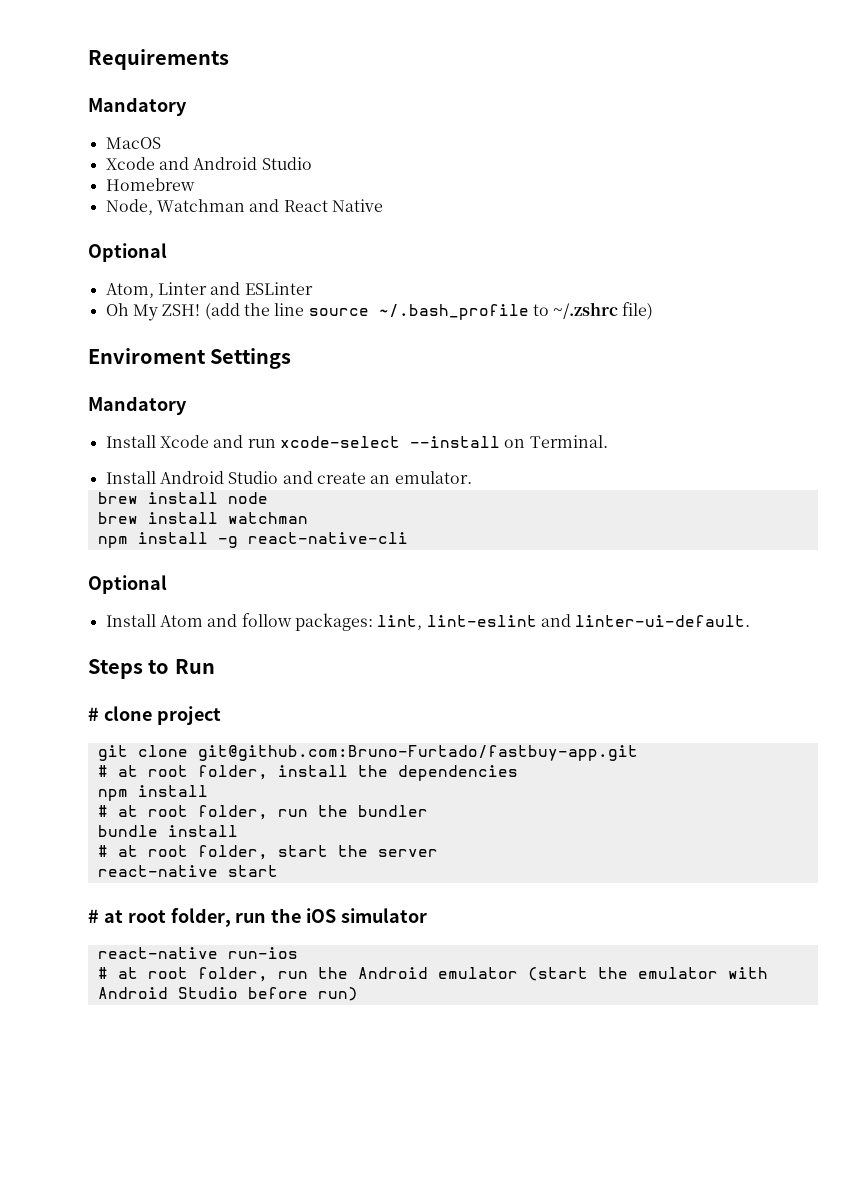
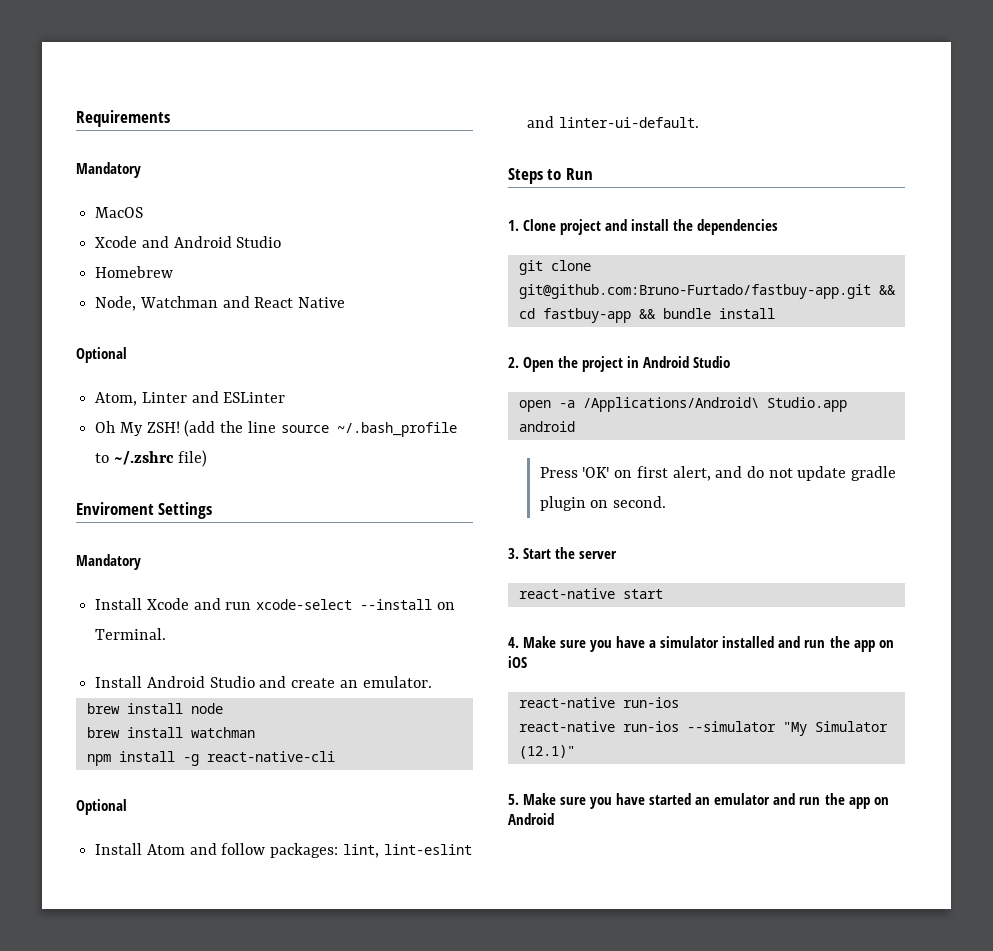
[88,706,221,725] # clone project -> [508,219,779,235] 1. Clone project and install the dependencies
[97,765,518,781] [97,785,208,801] [97,805,428,820] [97,825,238,837] [97,845,438,860] [97,865,278,877] [88,908,302,927] // # at root folder, install the dependencies // npm install // # at root folder, run the bundler // bundle install // # at root folder, start the server // react-native start // # at root folder, run the -> [878,285,896,295] [518,308,775,323] [508,356,731,372] [518,397,847,412] [518,421,575,432] [539,466,897,481] [539,496,667,511] [508,547,618,559] [518,588,663,599] [508,636,894,652] && cd fastbuy-app && bundle install // 2. Open the project in Android Studio // open -a /Applications/Android\ Studio.app android // Press 'OK' on first alert, and do not update gradle plugin on second. // 3. Start the server // react-native start // 4. Make sure you have a simulator installed and run the app on
[341,908,428,923] simulator -> (527, 662) none
[97,967,768,982] [97,987,358,1001] # at root folder, run the Android emulator (start the emulator with Android Studio before run) -> [518,721,888,736] [518,745,575,759] [508,793,889,809] [508,813,554,825] react-native run-ios --simulator "My Simulator (12.1)" // 5. Make sure you have started an emulator and run the app on Android

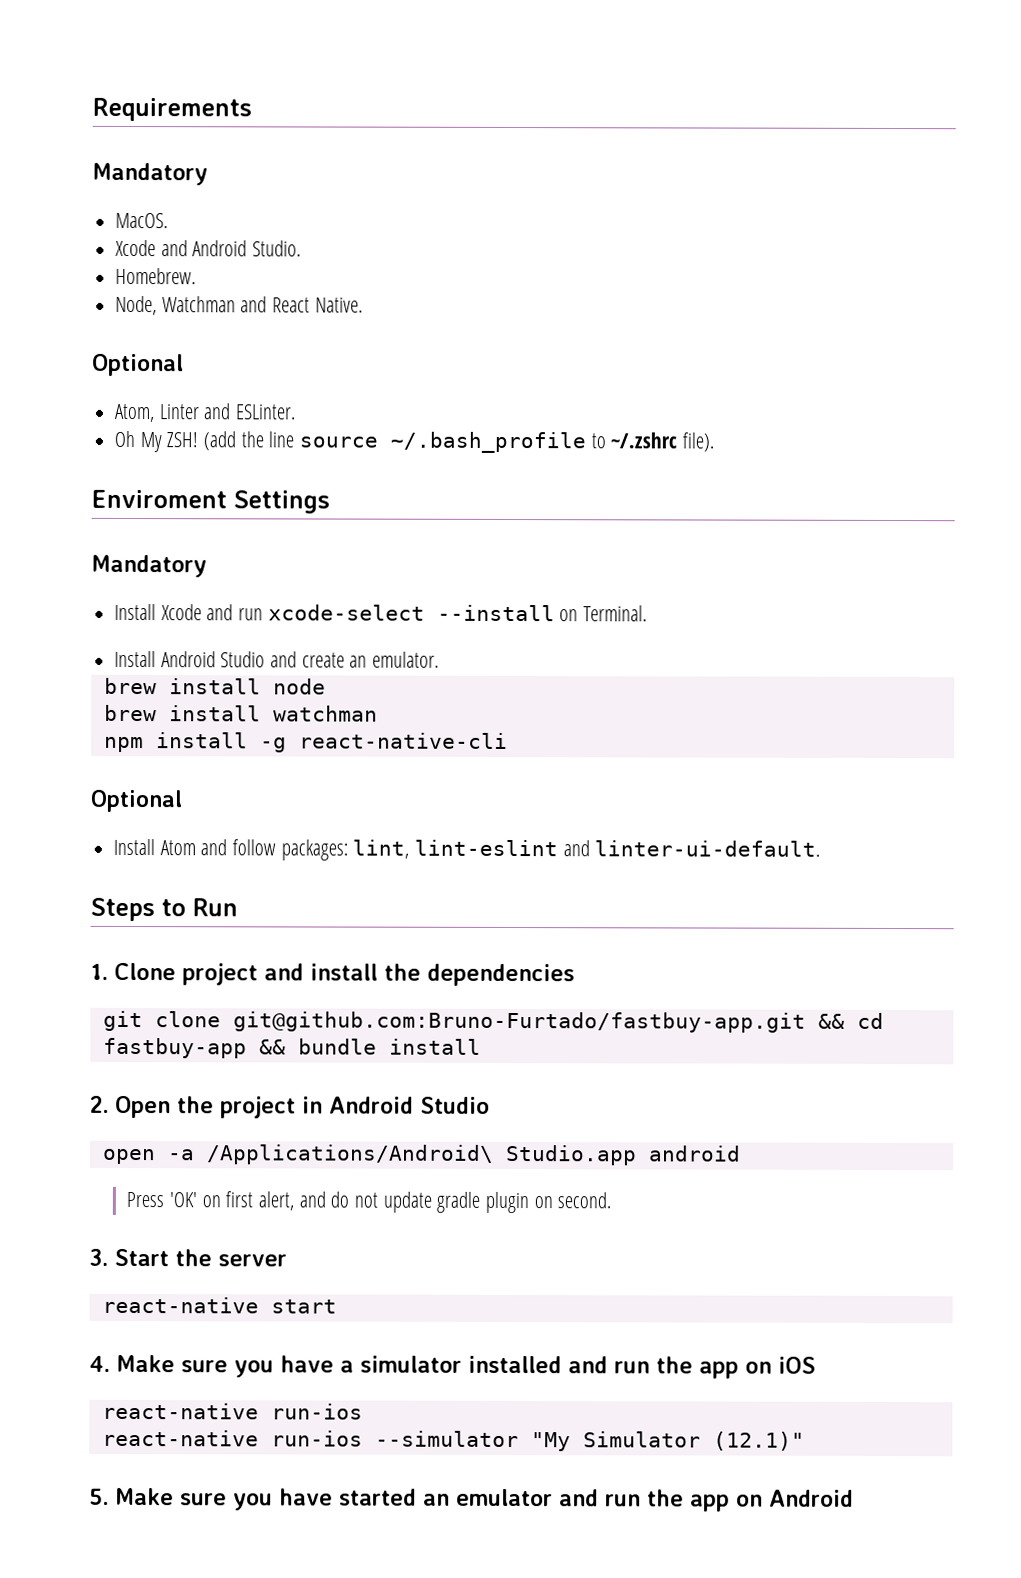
[95,207,144,218] MacOS -> [115,212,169,229] MacOS.
[236,236,282,248] [95,266,174,278] Studio // Homebrew -> [252,240,302,257] [115,267,197,285] Studio. // Homebrew.
[298,297,346,308] Native -> [314,297,363,313] Native.
[223,392,286,403] ESLinter -> [235,404,297,420] ESLinter.
[177,450,207,467] file) -> [682,432,715,452] file).

